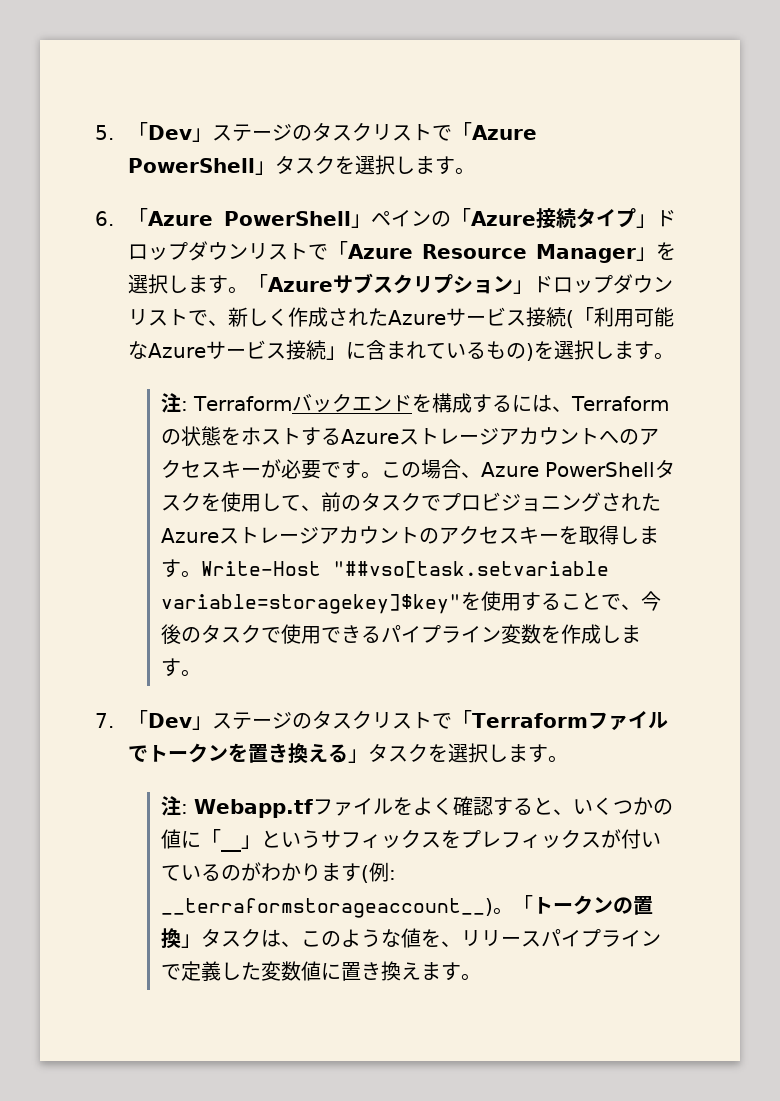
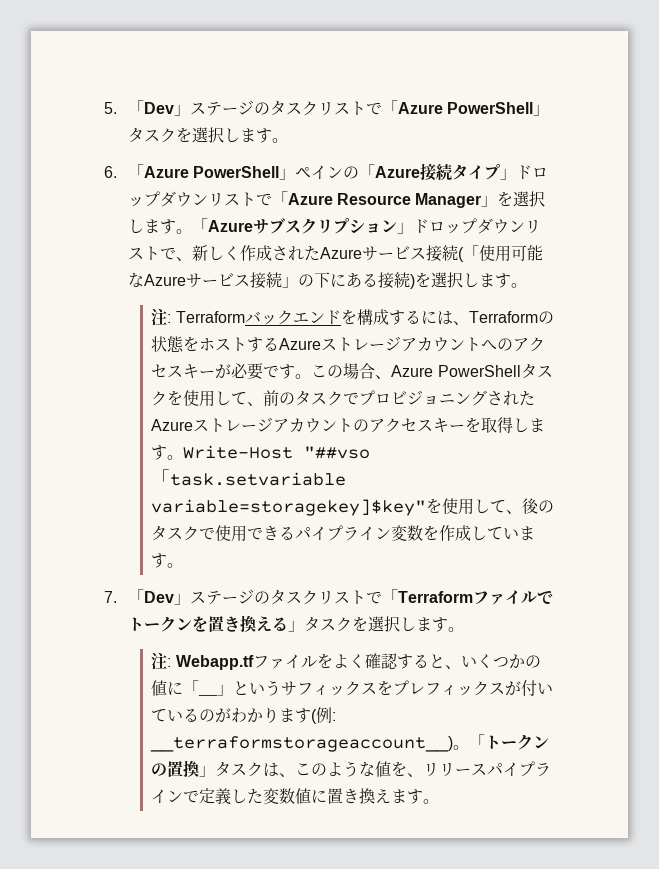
[593,307,614,327] 利 -> [478,245,495,261] 使
[345,340,526,360] に含まれているもの -> [297,272,410,289] の下にある接続
[332,561,609,578] [160,591,661,614] "##vso[task.setvariable variable=storagekey]$key"を使用することで、今 -> [304,446,371,459] [151,469,347,486] [151,498,523,516] "##vso「task.setvariable variable=storagekey]$key"を使用して、
(621, 634) none -> [487,527,520,540] てい

